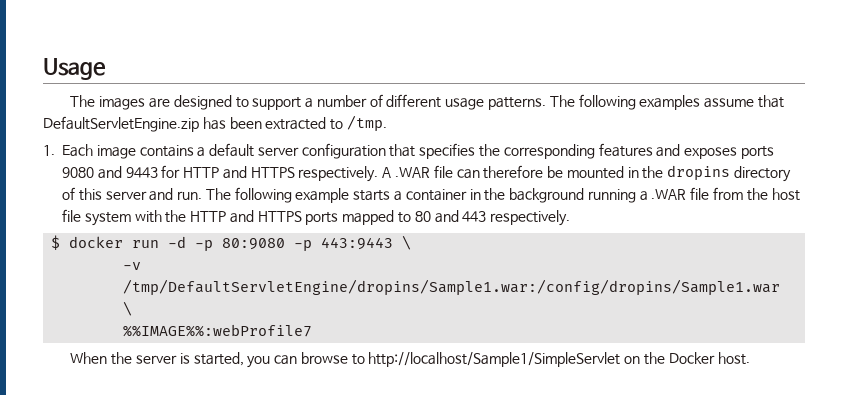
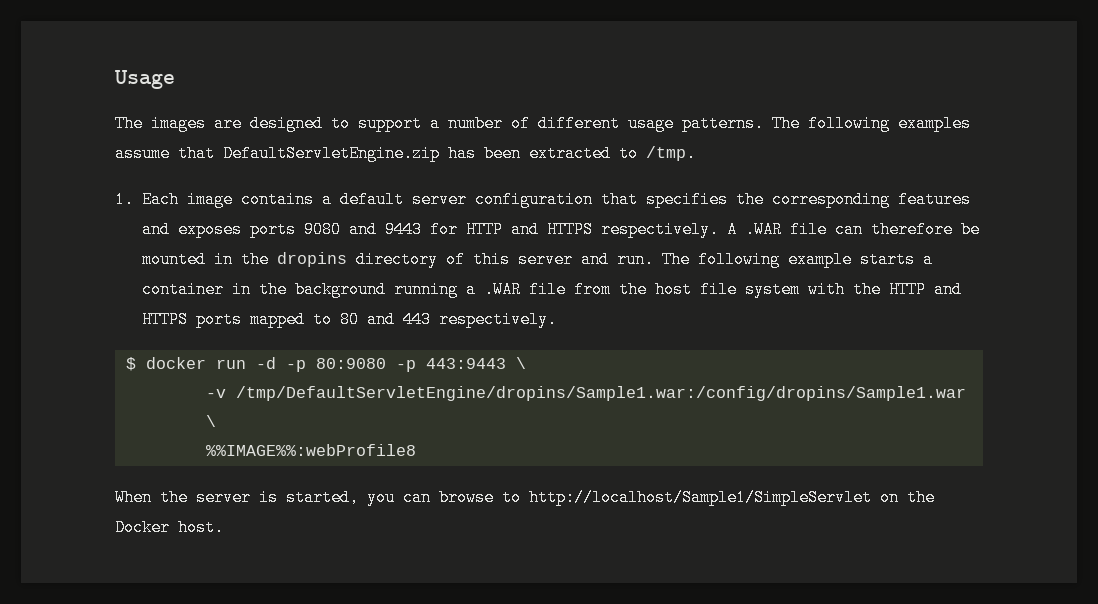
[123,324,313,337] %%IMAGE%%:webProfile7 -> [205,444,416,456] %%IMAGE%%:webProfile8

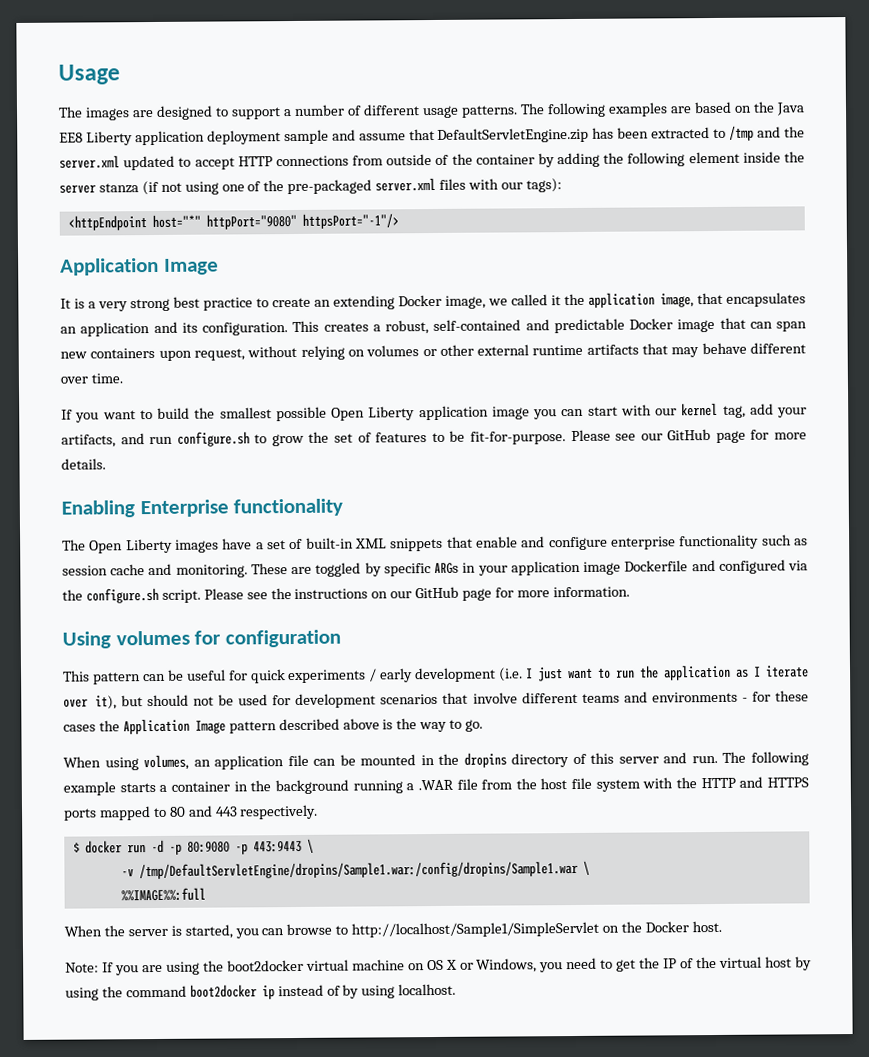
(971, 123) none -> [670,101,805,116] [59,129,356,146] are based on the Java EE8 Liberty application deployment sample and
[646,145,696,162] [115,191,971,208] [142,221,782,238] /tmp. // 1. Each image contains a default server configuration that specifies the corresponding features and exposes ports 9080 and 9443 for HTTP and HTTPS respectively. A .WAR -> [729,125,805,141] [59,151,805,171] [59,177,562,196] [67,213,399,231] [60,257,219,276] [60,292,807,312] [60,317,807,337] [60,342,806,361] [60,373,123,384] [61,402,807,423] [61,429,807,448] [61,458,106,470] [61,498,344,518] [62,534,809,554] [62,559,809,578] [62,586,630,604] [62,629,341,649] [63,664,810,685] [63,690,810,710] [63,718,484,735] [63,754,285,771] /tmp and the server.xml updated to accept HTTP connections from outside of the container by adding the following element inside the server stanza (if not using one of the pre-packaged server.xml files with our tags): // <httpEndpoint host="*" httpPort="9080" httpsPort="-1"/> // Application Image // It is a very strong best practice to create an extending Docker image, we called it the application image, that encapsulates an application and its configuration. This creates a robust, self-contained and predictable Docker image that can span new containers upon request, without relying on volumes or other external runtime artifacts that may behave different over time. // If you want to build the smallest possible Open Liberty application image you can start with our kernel tag, add your artifacts, and run configure.sh to grow the set of features to be fit-for-purpose. Please see our GitHub page for more details. // Enabling Enterprise functionality // The Open Liberty images have a set of built-in XML snippets that enable and configure enterprise functionality such as session cache and monitoring. These are toggled by specific ARGs in your application image Dockerfile and configured via the configure.sh script. Please see the instructions on our GitHub page for more information. // Using volumes for configuration // This pattern can be useful for quick experiments / early development (i.e. I just want to run the application as I iterate over it), but should not be used for development scenarios that involve different teams and environments - for these cases the Application Image pattern described above is the way to go. // When using volumes, an application
[871,221,953,238] therefore -> (337, 762) none
[205,444,416,456] %%IMAGE%%:webProfile8 -> [120,887,206,902] %%IMAGE%%:full
(224, 527) none -> [65,956,813,976] [65,983,457,1001] // Note: If you are using the boot2docker virtual machine on OS X or Windows, you need to get the IP of the virtual host by using the command boot2docker ip instead of by using localhost.

